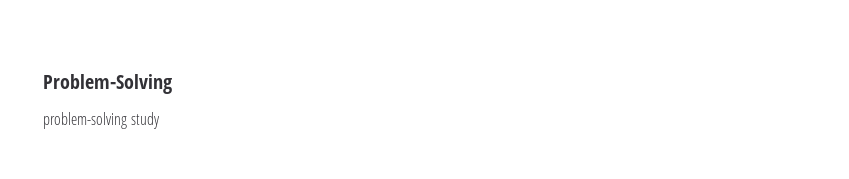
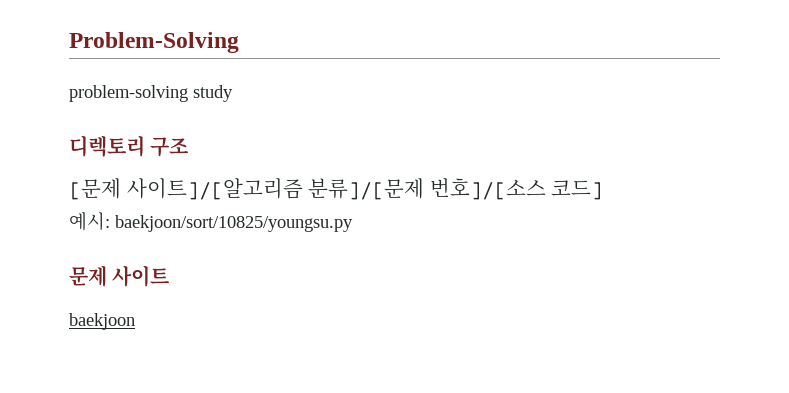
(161, 120) none -> [69,135,189,157] [69,178,604,200] [69,212,353,232] [69,265,170,287] [69,313,135,330] // 디렉토리 구조 // [문제 사이트]/[알고리즘 분류]/[문제 번호]/[소스 코드] // 예시: baekjoon/sort/10825/youngsu.py // 문제 사이트 // baekjoon

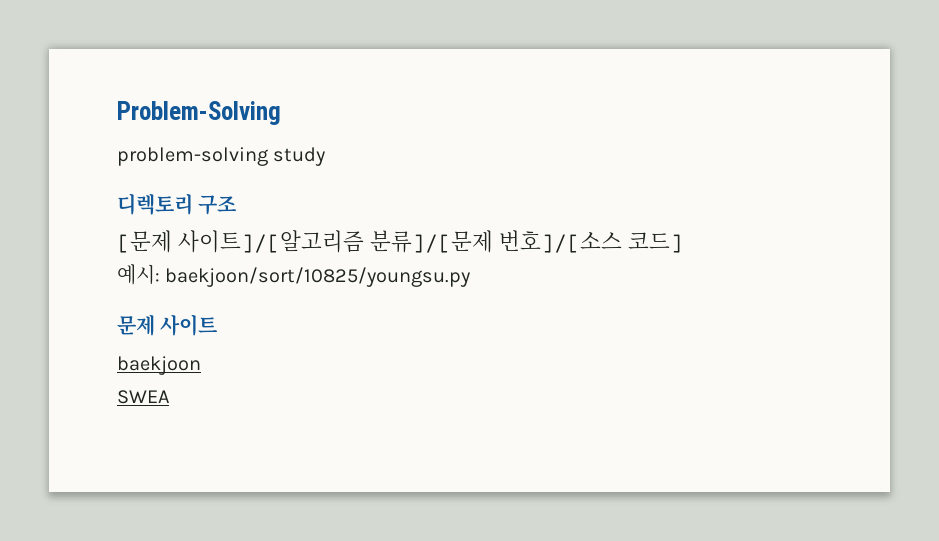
(135, 321) none -> [117,390,169,404] // SWEA

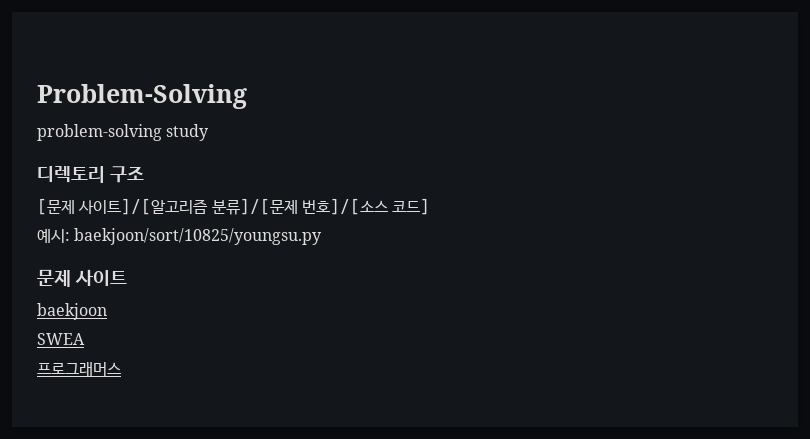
(169, 397) none -> [37,362,121,376] // 프로그래머스

